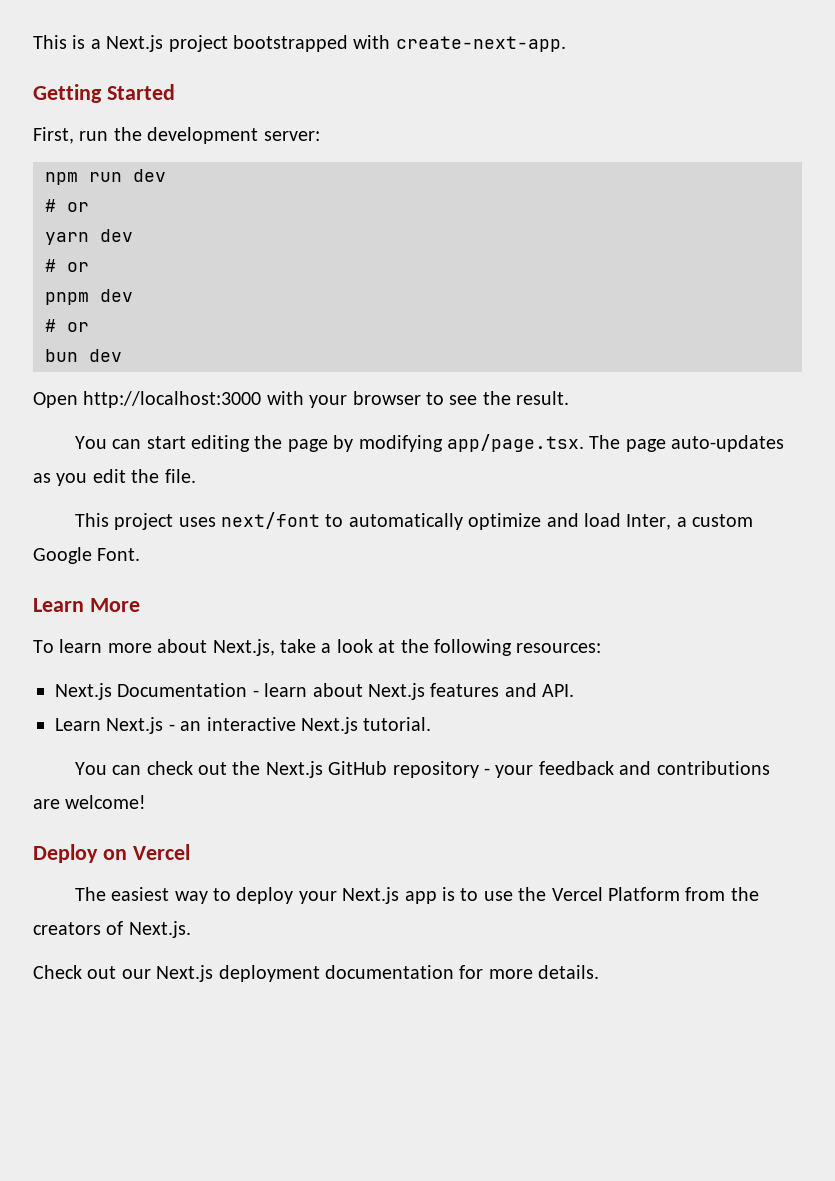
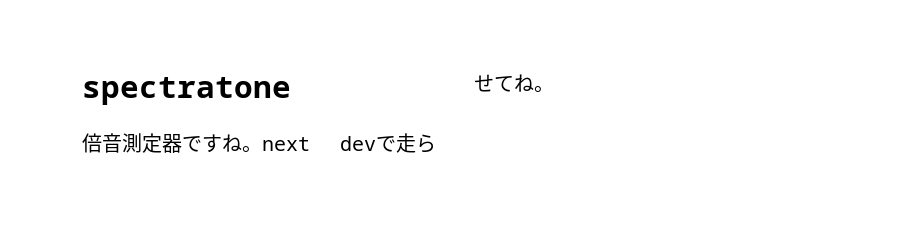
[33,35,566,52] [33,84,175,103] [33,127,320,144] [45,169,166,185] [45,199,89,212] [45,229,133,245] [45,259,89,272] [45,289,133,305] [45,319,89,332] [45,349,122,362] [33,391,570,408] [74,434,785,452] [33,469,196,486] [74,512,754,530] [33,547,141,564] [33,598,140,612] [33,639,602,656] [55,683,575,700] [55,717,432,734] [74,761,770,778] [33,795,147,809] [33,844,190,863] [74,887,759,904] [33,921,191,938] [33,965,600,982] This is a Next.js project bootstrapped with create-next-app. // Getting Started // First, run the development server: // npm run dev // # or // yarn dev // # or // pnpm dev // # or // bun dev // Open http://localhost:3000 with your browser to see the result. // You can start editing the page by modifying app/page.tsx. The page auto-updates as you edit the file. // This project uses next/font to automatically optimize and load Inter, a custom Google Font. // Learn More // To learn more about Next.js, take a look at the following resources: // Next.js Documentation - learn about Next.js features and API. // Learn Next.js - an interactive Next.js tutorial. // You can check out the Next.js GitHub repository - your feedback and contributions are welcome! // Deploy on Vercel // The easiest way to deploy your Next.js app is to use the Vercel Platform from the creators of Next.js. // Check out our Next.js deployment documentation for more details. -> [82,77,291,105] [82,133,436,153] [474,74,554,93] spectratone // 倍音測定器ですね。next devで走らせてね。

